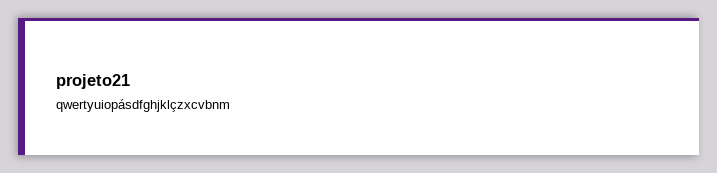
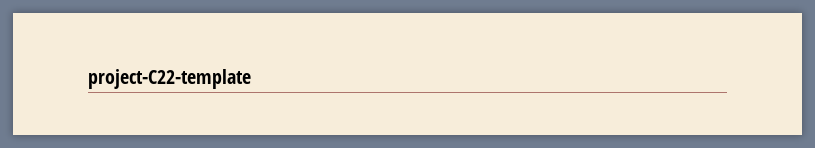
[56,74,130,89] [56,99,230,112] projeto21 // qwertyuiopásdfghjklçzxcvbnm -> [88,69,251,89] project-C22-template

